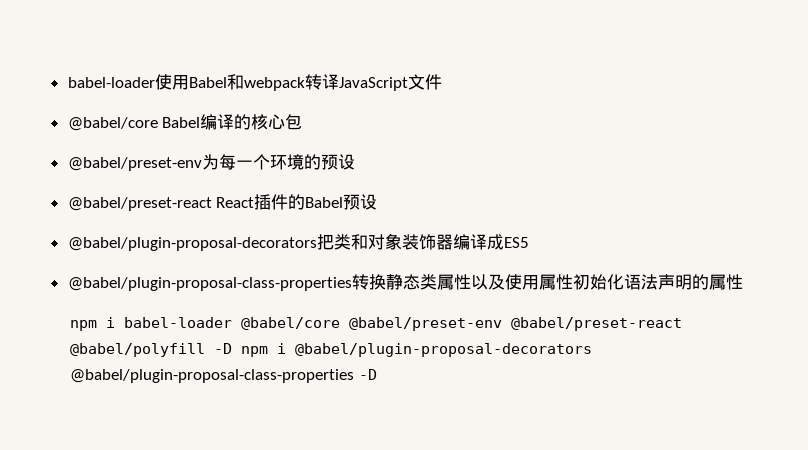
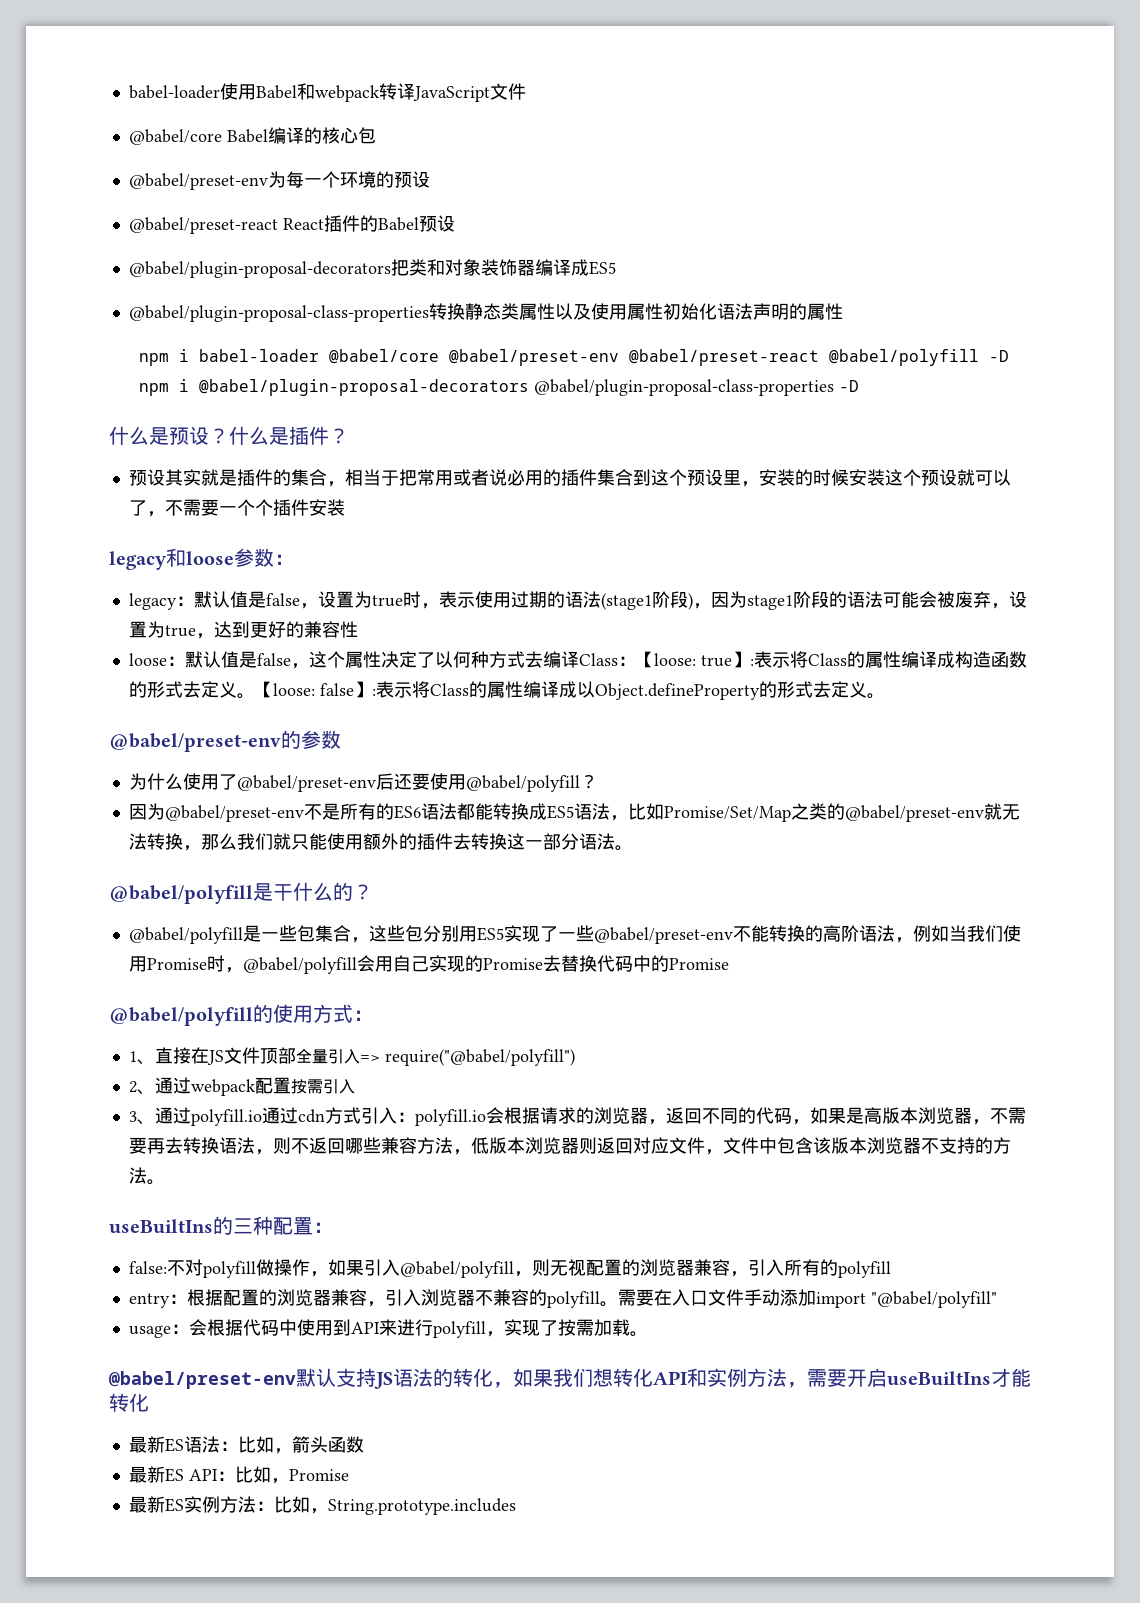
(377, 374) none -> [109,426,349,445] [128,469,1011,487] [128,499,345,517] [109,548,294,570] [128,591,1027,610] [128,621,358,639] [128,651,1027,669] [128,681,885,700] [109,730,341,752] [128,773,598,792] [128,803,1020,822] [128,833,633,851] [109,882,373,904] [128,925,1021,944] [128,955,729,974] [109,1004,373,1026] [128,1047,575,1066] [128,1077,355,1096] [128,1107,1026,1126] [128,1137,1011,1155] [128,1167,165,1185] [109,1216,333,1235] [128,1259,891,1278] [128,1289,997,1308] [128,1319,648,1338] [109,1368,1031,1389] [109,1393,149,1412] [128,1436,364,1454] [128,1466,349,1484] [128,1496,516,1515] // 什么是预设？什么是插件？ // 预设其实就是插件的集合，相当于把常用或者说必用的插件集合到这个预设里，安装的时候安装这个预设就可以了，不需要一个个插件安装 // legacy和loose参数： // legacy：默认值是false，设置为true时，表示使用过期的语法(stage1阶段)，因为stage1阶段的语法可能会被废弃，设置为true，达到更好的兼容性 // loose：默认值是false，这个属性决定了以何种方式去编译Class：【loose: true】:表示将Class的属性编译成构造函数的形式去定义。【loose: false】:表示将Class的属性编译成以Object.defineProperty的形式去定义。 // @babel/preset-env的参数 // 为什么使用了@babel/preset-env后还要使用@babel/polyfill？ // 因为@babel/preset-env不是所有的ES6语法都能转换成ES5语法，比如Promise/Set/Map之类的@babel/preset-env就无法转换，那么我们就只能使用额外的插件去转换这一部分语法。 // @babel/polyfill是干什么的？ // @babel/polyfill是一些包集合，这些包分别用ES5实现了一些@babel/preset-env不能转换的高阶语法，例如当我们使用Promise时，@babel/polyfill会用自己实现的Promise去替换代码中的Promise // @babel/polyfill的使用方式： // 1、直接在JS文件顶部全量引入=> require("@babel/polyfill") // 2、通过webpack配置按需引入 // 3、通过polyfill.io通过cdn方式引入：polyfill.io会根据请求的浏览器，返回不同的代码，如果是高版本浏览器，不需要再去转换语法，则不返回哪些兼容方法，低版本浏览器则返回对应文件，文件中包含该版本浏览器不支持的方法。 // useBuiltIns的三种配置： // false:不对polyfill做操作，如果引入@babel/polyfill，则无视配置的浏览器兼容，引入所有的polyfill // entry：根据配置的浏览器兼容，引入浏览器不兼容的polyfill。需要在入口文件手动添加import "@babel/polyfill" // usage：会根据代码中使用到API来进行polyfill，实现了按需加载。 // @babel/preset-env默认支持JS语法的转化，如果我们想转化API和实例方法，需要开启useBuiltIns才能转化 // 最新ES语法：比如，箭头函数 // 最新ES API：比如，Promise // 最新ES实例方法：比如，String.prototype.includes

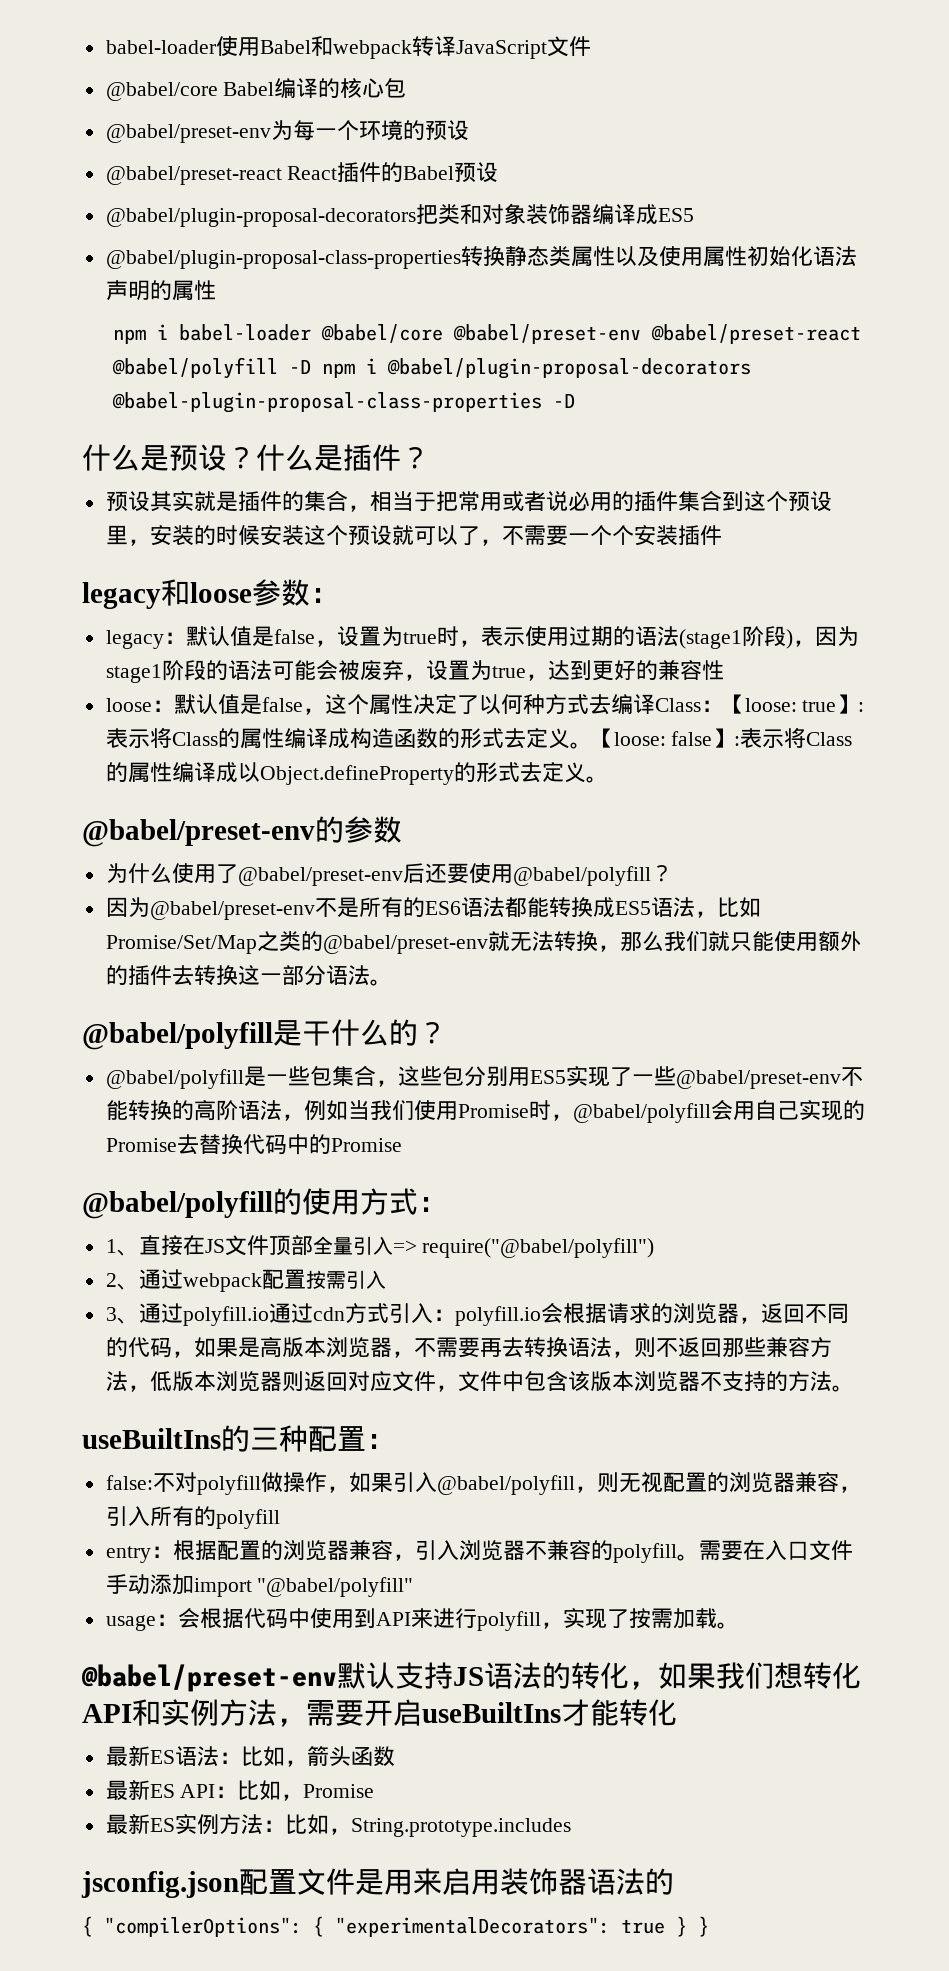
[534,379,835,396] @babel/plugin-proposal-class-properties -> [112,392,543,413] @babel-plugin-proposal-class-properties
[272,499,345,516] 插件安装 -> [633,525,722,546] 安装插件
[344,1138,363,1154] 哪 -> [721,1338,744,1357] 那
(516, 1506) none -> [81,1868,674,1898] [82,1916,709,1937] // jsconfig.json配置文件是用来启用装饰器语法的 // { "compilerOptions": { "experimentalDecorators": true } }

